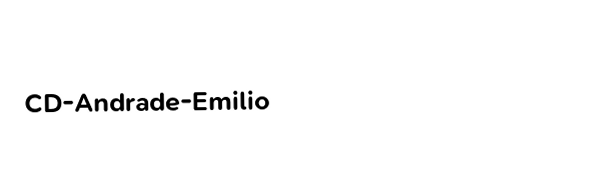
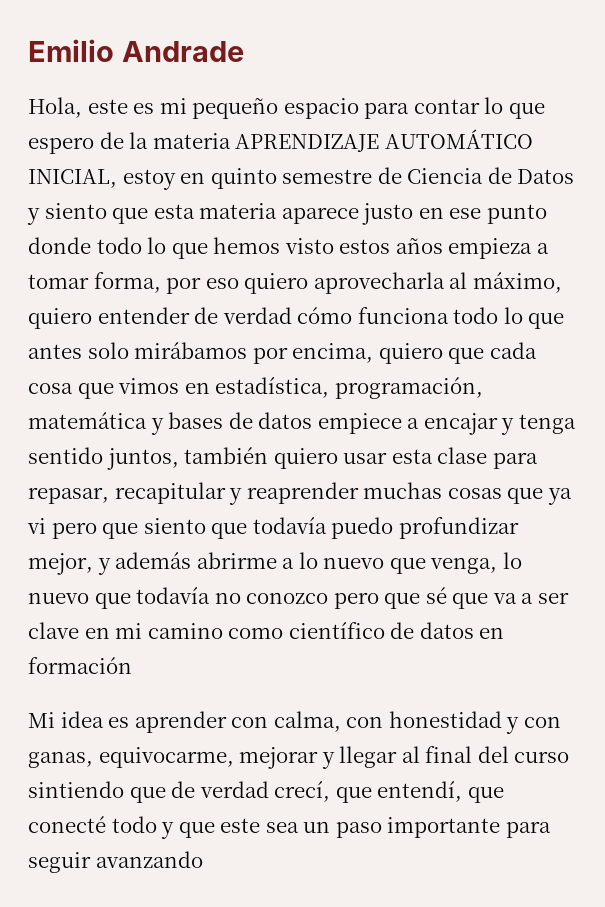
[24,90,271,114] CD-Andrade-Emilio -> [28,39,244,62] [28,97,545,119] [28,129,533,154] [28,167,575,190] [27,203,547,225] [28,237,549,259] [28,272,562,294] [28,307,565,329] [28,342,537,364] [28,377,483,399] [28,412,576,435] [28,447,538,470] [28,482,572,505] [27,517,519,539] [28,552,522,575] [28,587,569,609] [28,622,505,639] [28,657,132,674] [28,711,561,734] [28,746,570,769] [28,781,504,803] [28,816,551,839] [28,851,203,873] Emilio Andrade // Hola, este es mi pequeño espacio para contar lo que espero de la materia APRENDIZAJE AUTOMÁTICO INICIAL, estoy en quinto semestre de Ciencia de Datos y siento que esta materia aparece justo en ese punto donde todo lo que hemos visto estos años empieza a tomar forma, por eso quiero aprovecharla al máximo, quiero entender de verdad cómo funciona todo lo que antes solo mirábamos por encima, quiero que cada cosa que vimos en estadística, programación, matemática y bases de datos empiece a encajar y tenga sentido juntos, también quiero usar esta clase para repasar, recapitular y reaprender muchas cosas que ya vi pero que siento que todavía puedo profundizar mejor, y además abrirme a lo nuevo que venga, lo nuevo que todavía no conozco pero que sé que va a ser clave en mi camino como científico de datos en formación // Mi idea es aprender con calma, con honestidad y con ganas, equivocarme, mejorar y llegar al final del curso sintiendo que de verdad crecí, que entendí, que conecté todo y que este sea un paso importante para seguir avanzando

